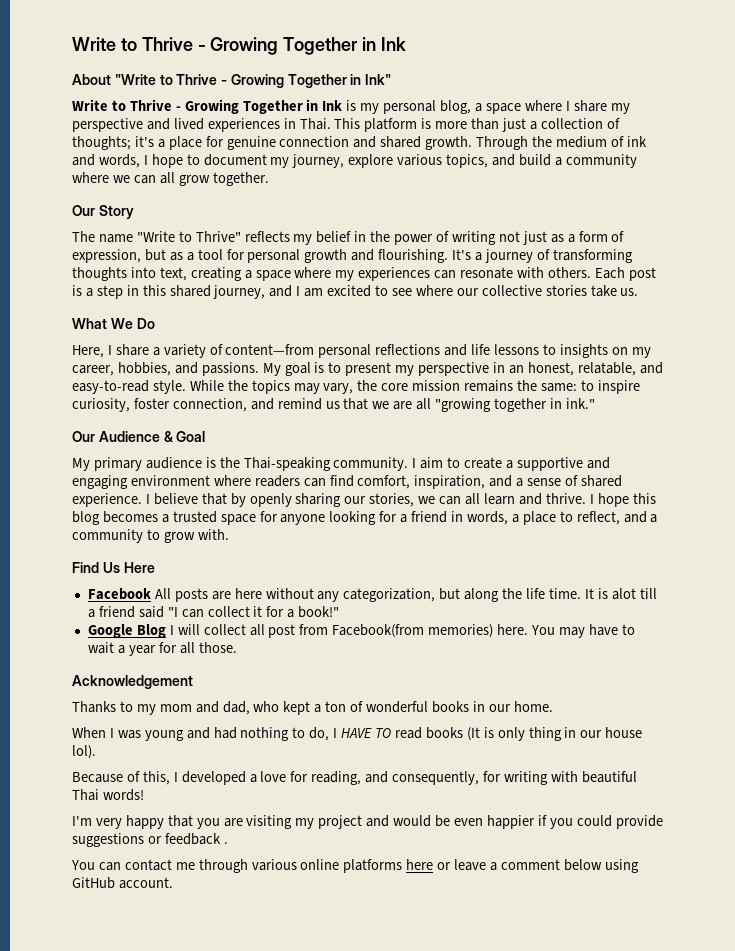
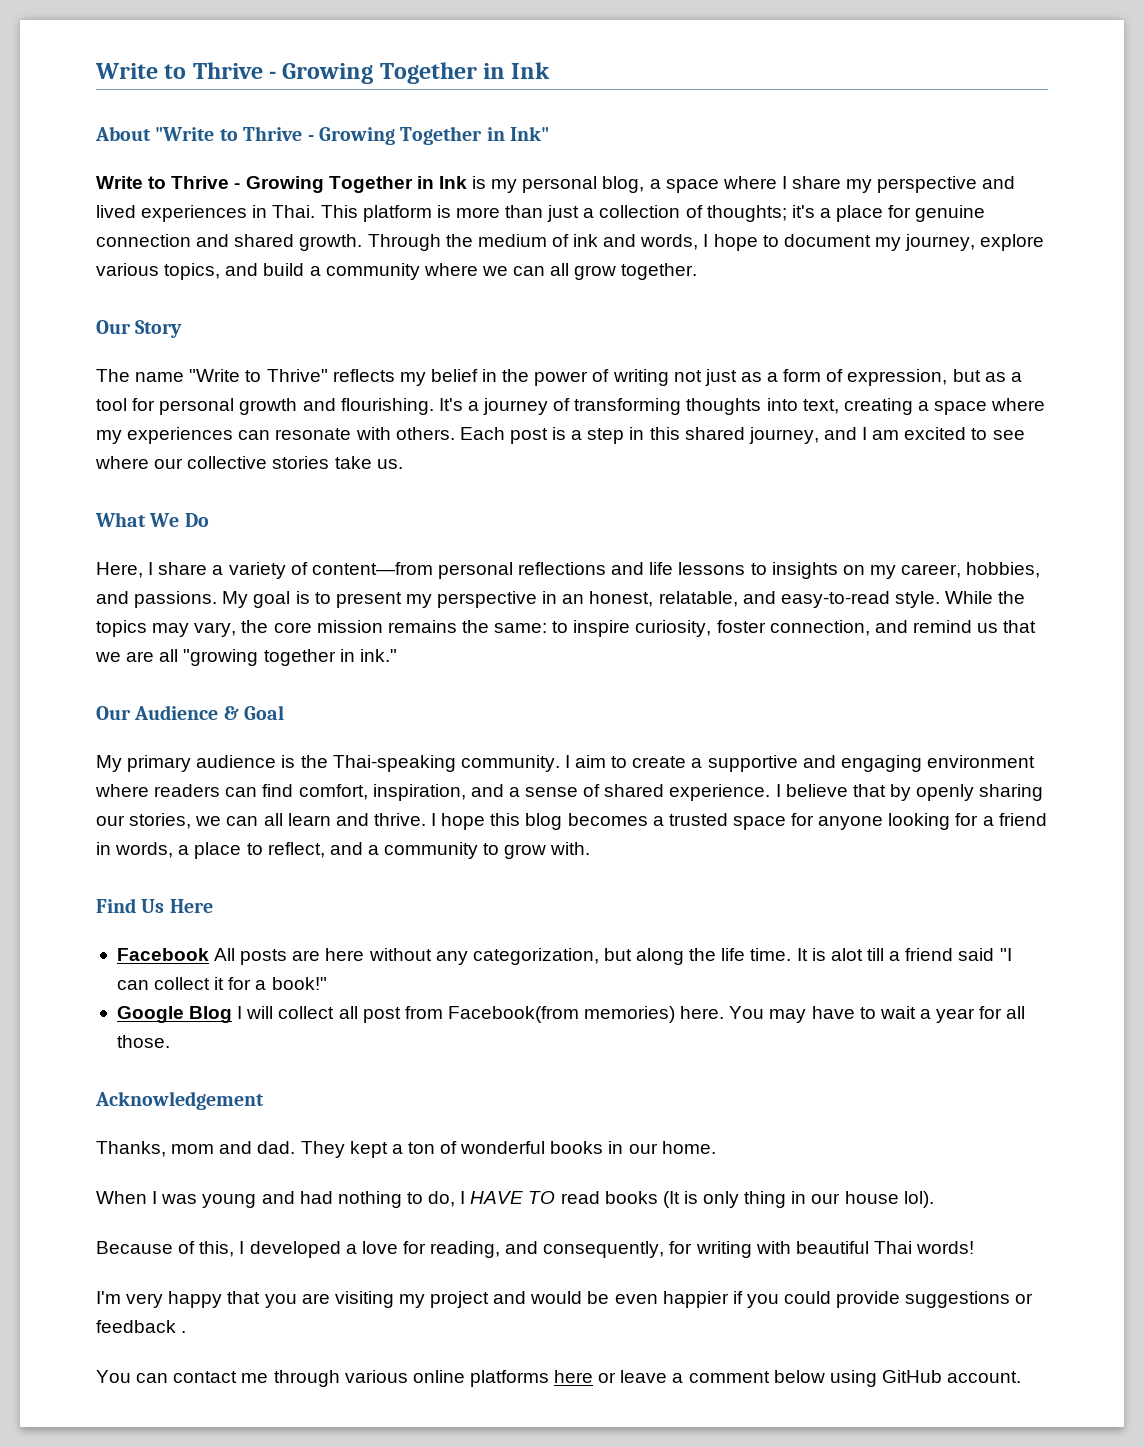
[72,701,280,715] Thanks to my mom and dad, who -> [96,1141,345,1158] Thanks, mom and dad. They

